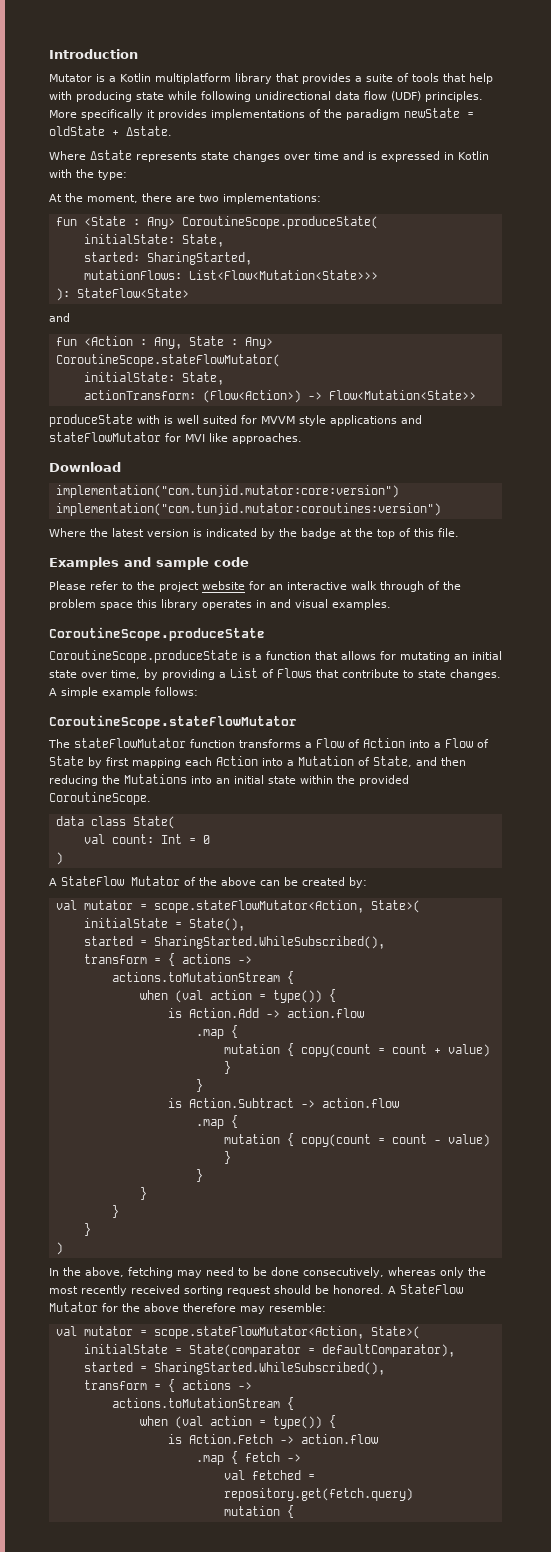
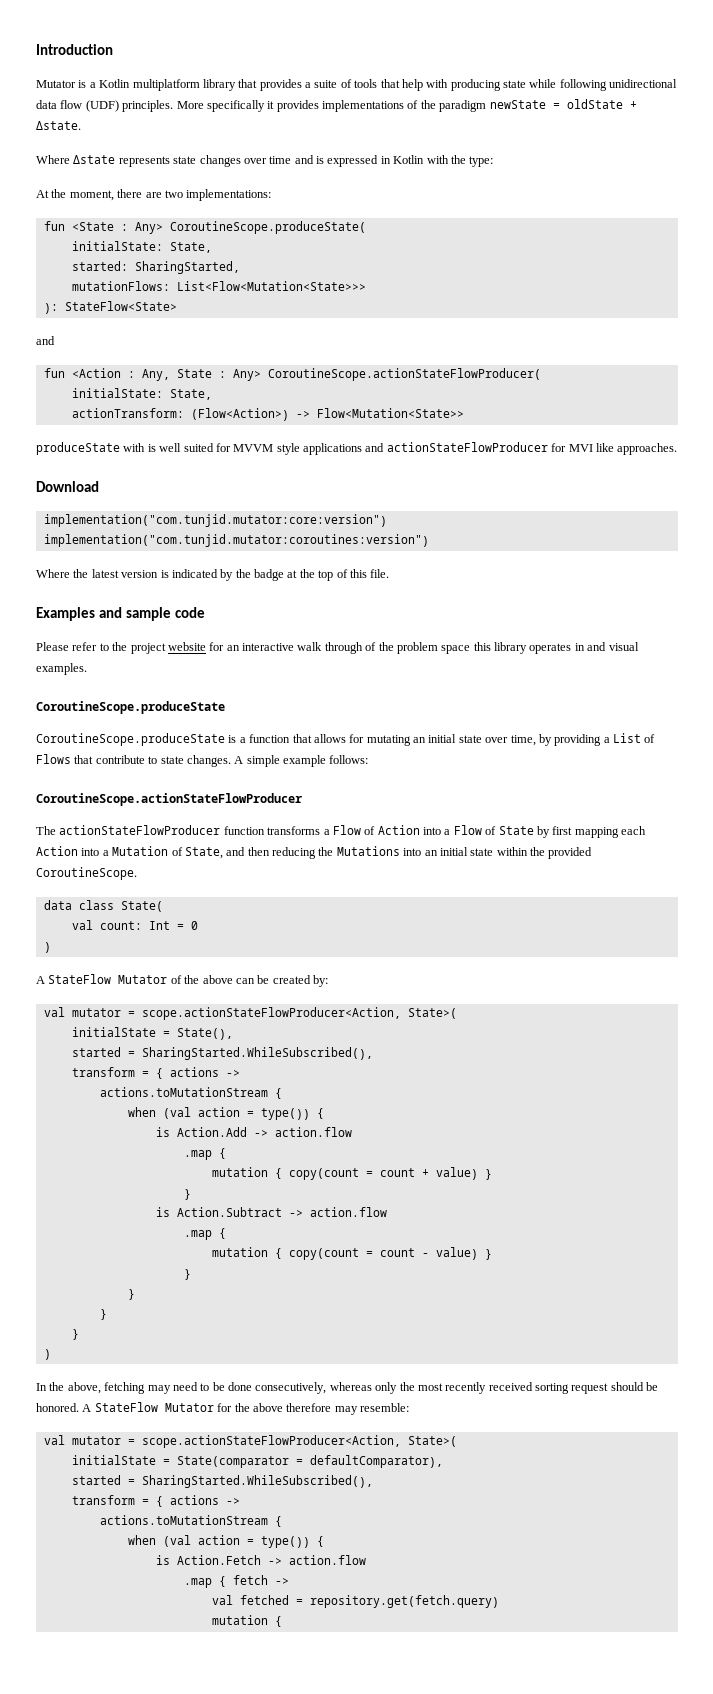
[55,354,280,367] CoroutineScope.stateFlowMutator( -> [267,368,541,381] CoroutineScope.actionStateFlowProducer(
[49,432,161,442] stateFlowMutator -> [386,442,548,452] actionStateFlowProducer
[49,715,297,729] CoroutineScope.stateFlowMutator -> [36,793,302,806] CoroutineScope.actionStateFlowProducer
[74,738,186,748] stateFlowMutator -> [59,825,221,835] actionStateFlowProducer
[153,900,364,913] scope.stateFlowMutator<Action, -> [141,1007,401,1020] scope.actionStateFlowProducer<Action,
[153,1326,364,1339] scope.stateFlowMutator<Action, -> [141,1435,401,1448] scope.actionStateFlowProducer<Action,

